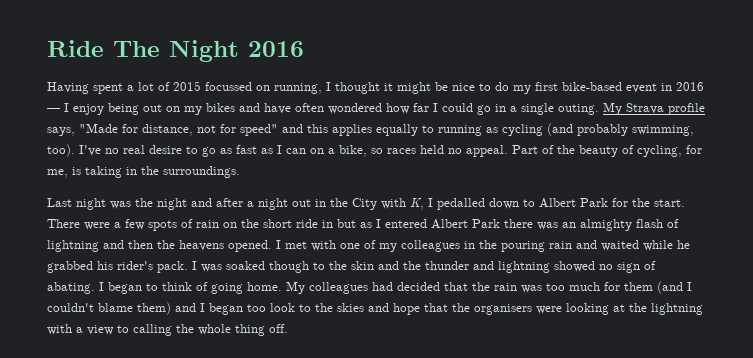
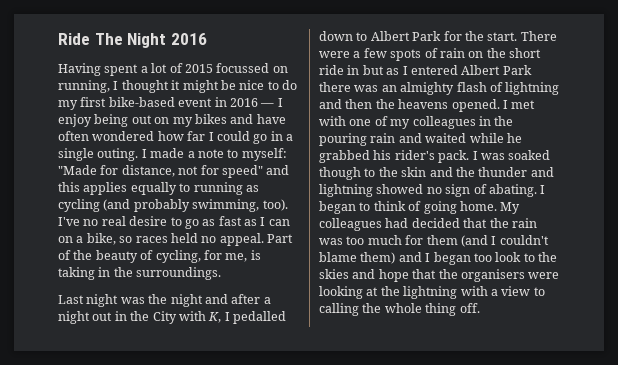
[603,102,705,115] [47,127,75,136] My Strava profile says, -> [141,148,287,161] I made a note to myself:

